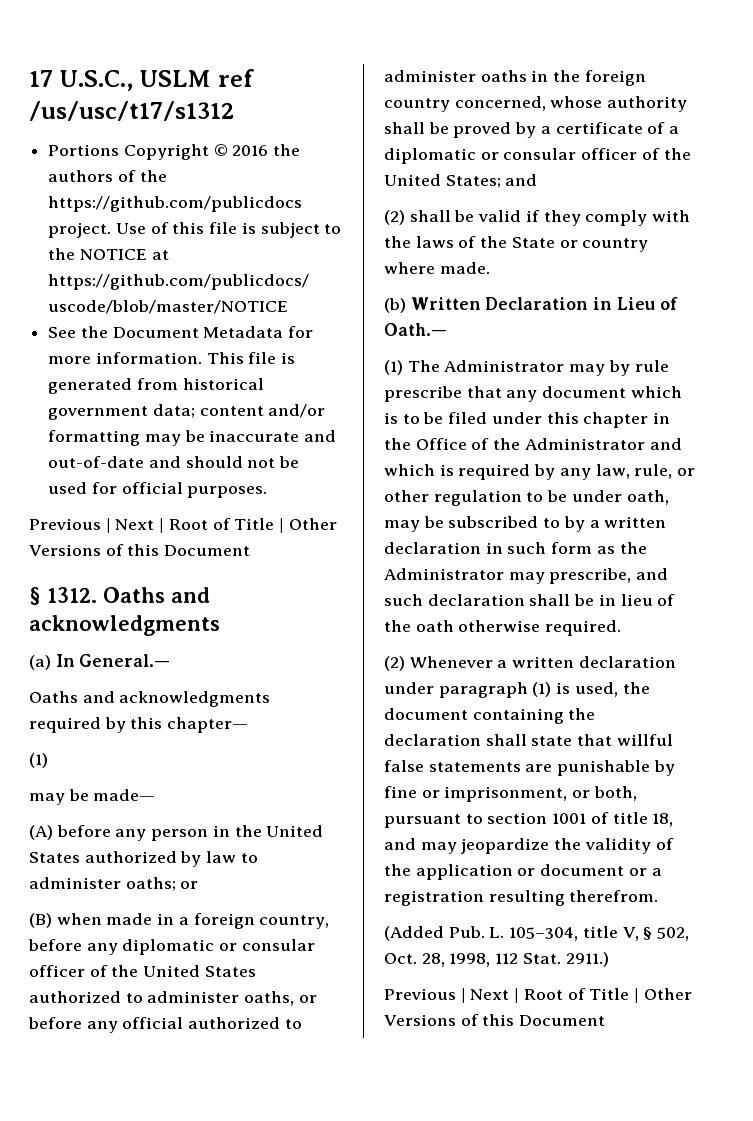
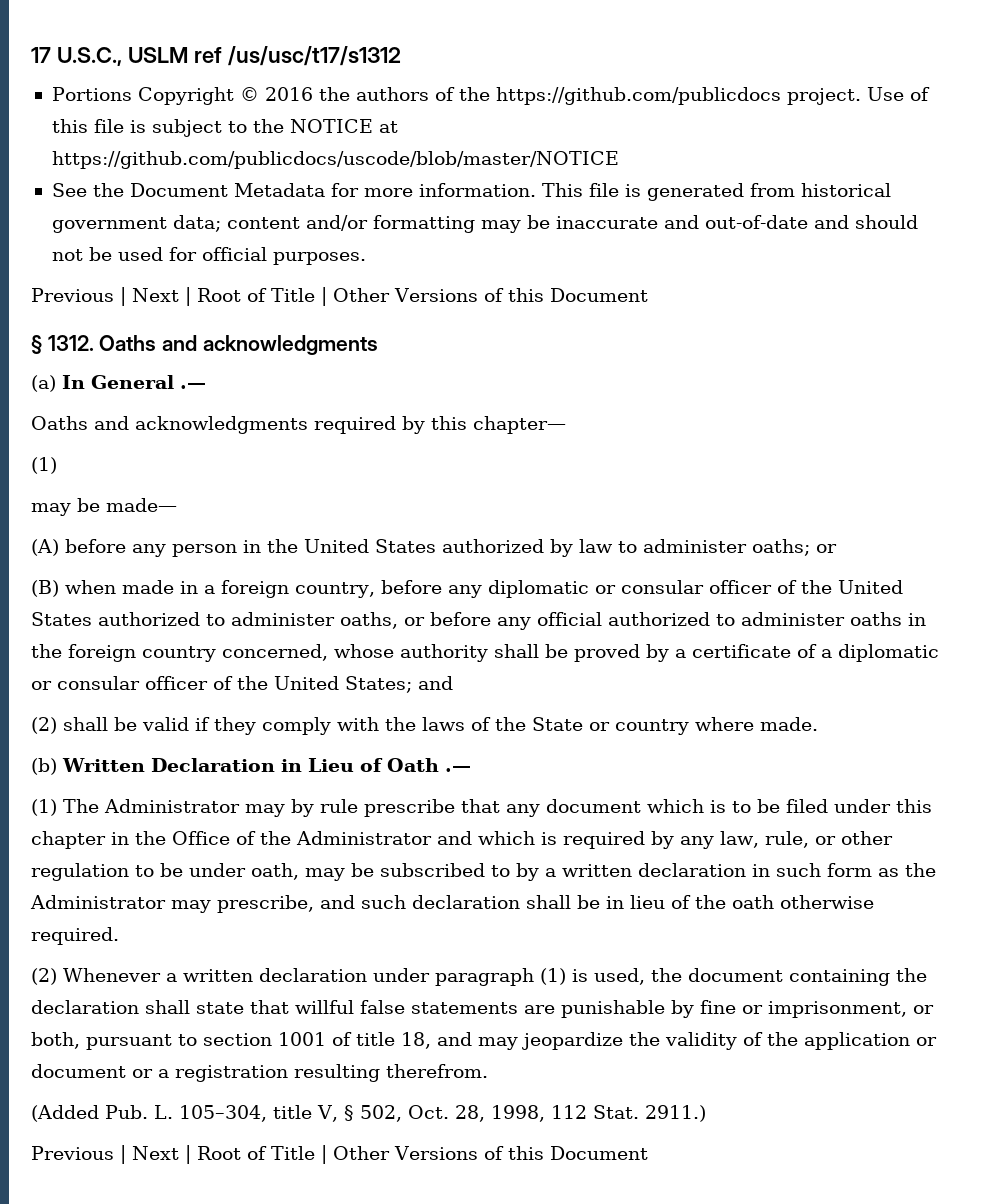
[79,654,171,667] General.— -> [91,375,206,389] General .—
[384,323,447,336] Oath.— -> [386,758,471,772] Oath .—

